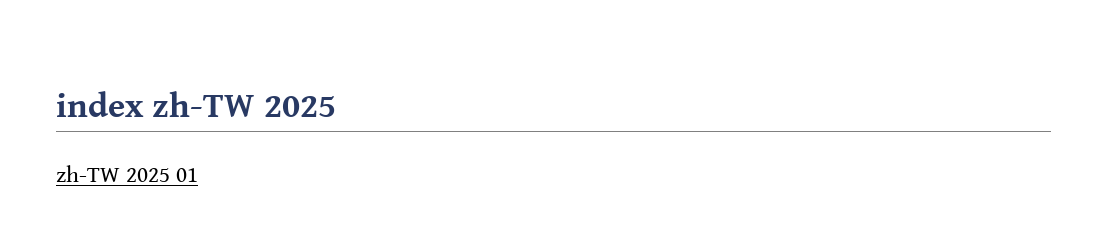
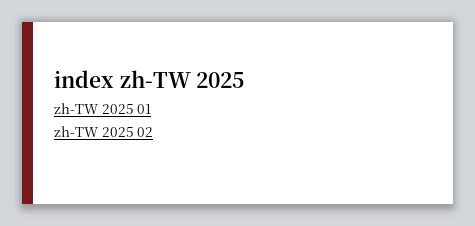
(199, 175) none -> [54,126,154,137] // zh-TW 2025 02

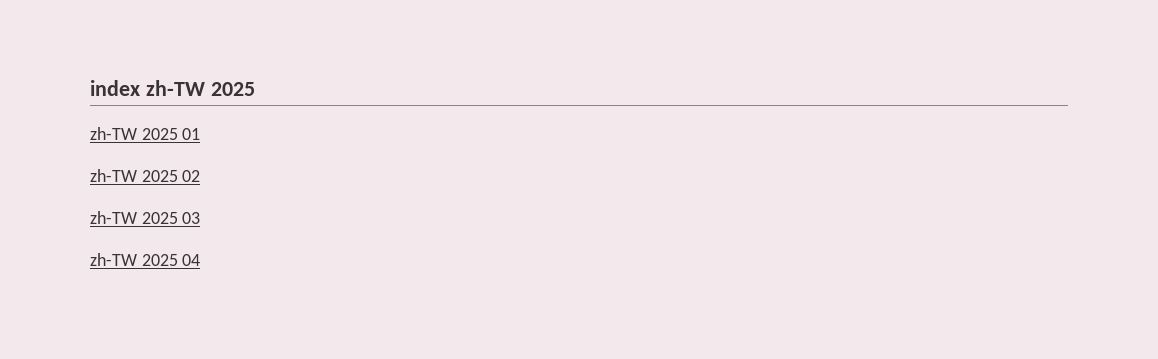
(154, 132) none -> [90,211,201,224] [90,253,201,266] // zh-TW 2025 03 // zh-TW 2025 04

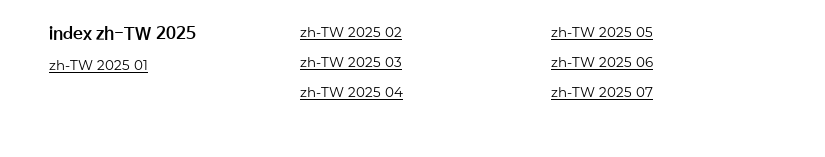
(201, 260) none -> [551,27,653,37] [551,57,653,67] [551,87,653,97] // zh-TW 2025 05 // zh-TW 2025 06 // zh-TW 2025 07

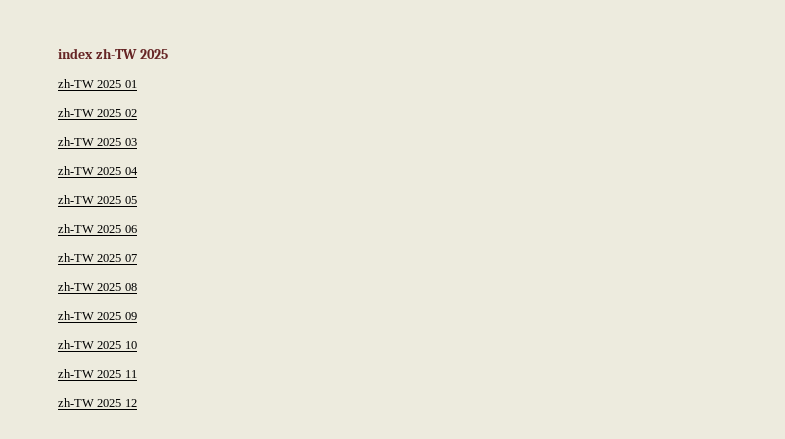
(653, 92) none -> [58,282,137,291] [58,311,137,320] [58,340,137,349] [58,369,137,378] [58,398,137,407] // zh-TW 2025 08 // zh-TW 2025 09 // zh-TW 2025 10 // zh-TW 2025 11 // zh-TW 2025 12

